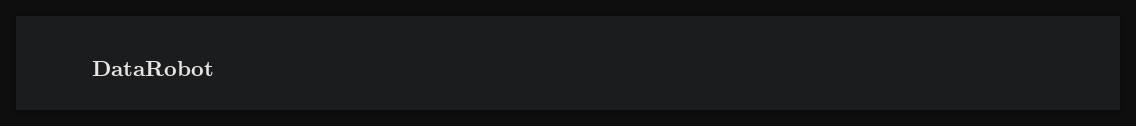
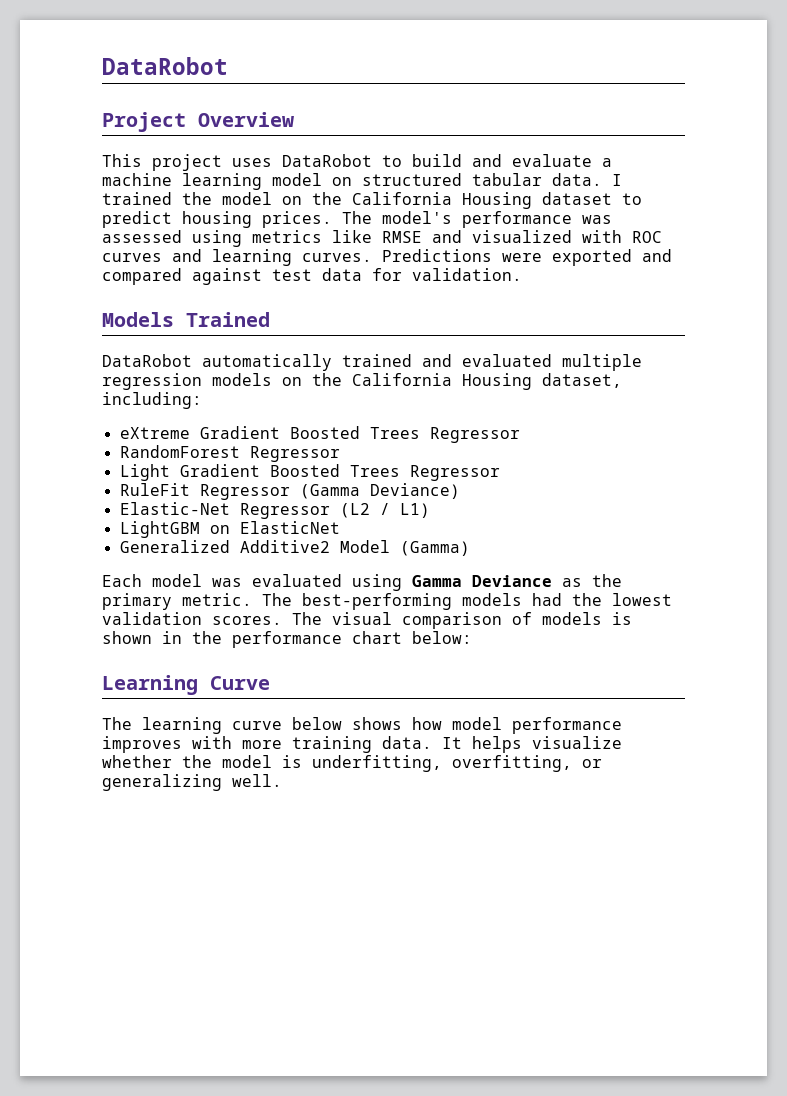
[92,61,214,76] DataRobot -> [102,57,228,75] [102,112,294,132] [102,154,612,171] [102,173,622,190] [102,192,642,209] [102,211,612,228] [102,230,662,247] [102,249,672,266] [102,268,522,285] [102,312,270,327] [102,354,642,371] [102,373,622,390] [102,392,202,409] [119,426,520,443] [119,445,340,462] [119,464,500,481] [119,483,460,500] [119,502,430,519] [119,521,340,538] [119,540,470,556] [102,574,622,591] [102,593,672,610] [102,612,632,629] [102,631,472,648] [102,675,270,695] [102,717,622,734] [102,736,622,753] [102,755,602,772] [102,774,282,791] DataRobot // Project Overview // This project uses DataRobot to build and evaluate a machine learning model on structured tabular data. I trained the model on the California Housing dataset to predict housing prices. The model's performance was assessed using metrics like RMSE and visualized with ROC curves and learning curves. Predictions were exported and compared against test data for validation. // Models Trained // DataRobot automatically trained and evaluated multiple regression models on the California Housing dataset, including: // eXtreme Gradient Boosted Trees Regressor // RandomForest Regressor // Light Gradient Boosted Trees Regressor // RuleFit Regressor (Gamma Deviance) // Elastic-Net Regressor (L2 / L1) // LightGBM on ElasticNet // Generalized Additive2 Model (Gamma) // Each model was evaluated using Gamma Deviance as the primary metric. The best-performing models had the lowest validation scores. The visual comparison of models is shown in the performance chart below: // Learning Curve // The learning curve below shows how model performance improves with more training data. It helps visualize whether the model is underfitting, overfitting, or generalizing well.

